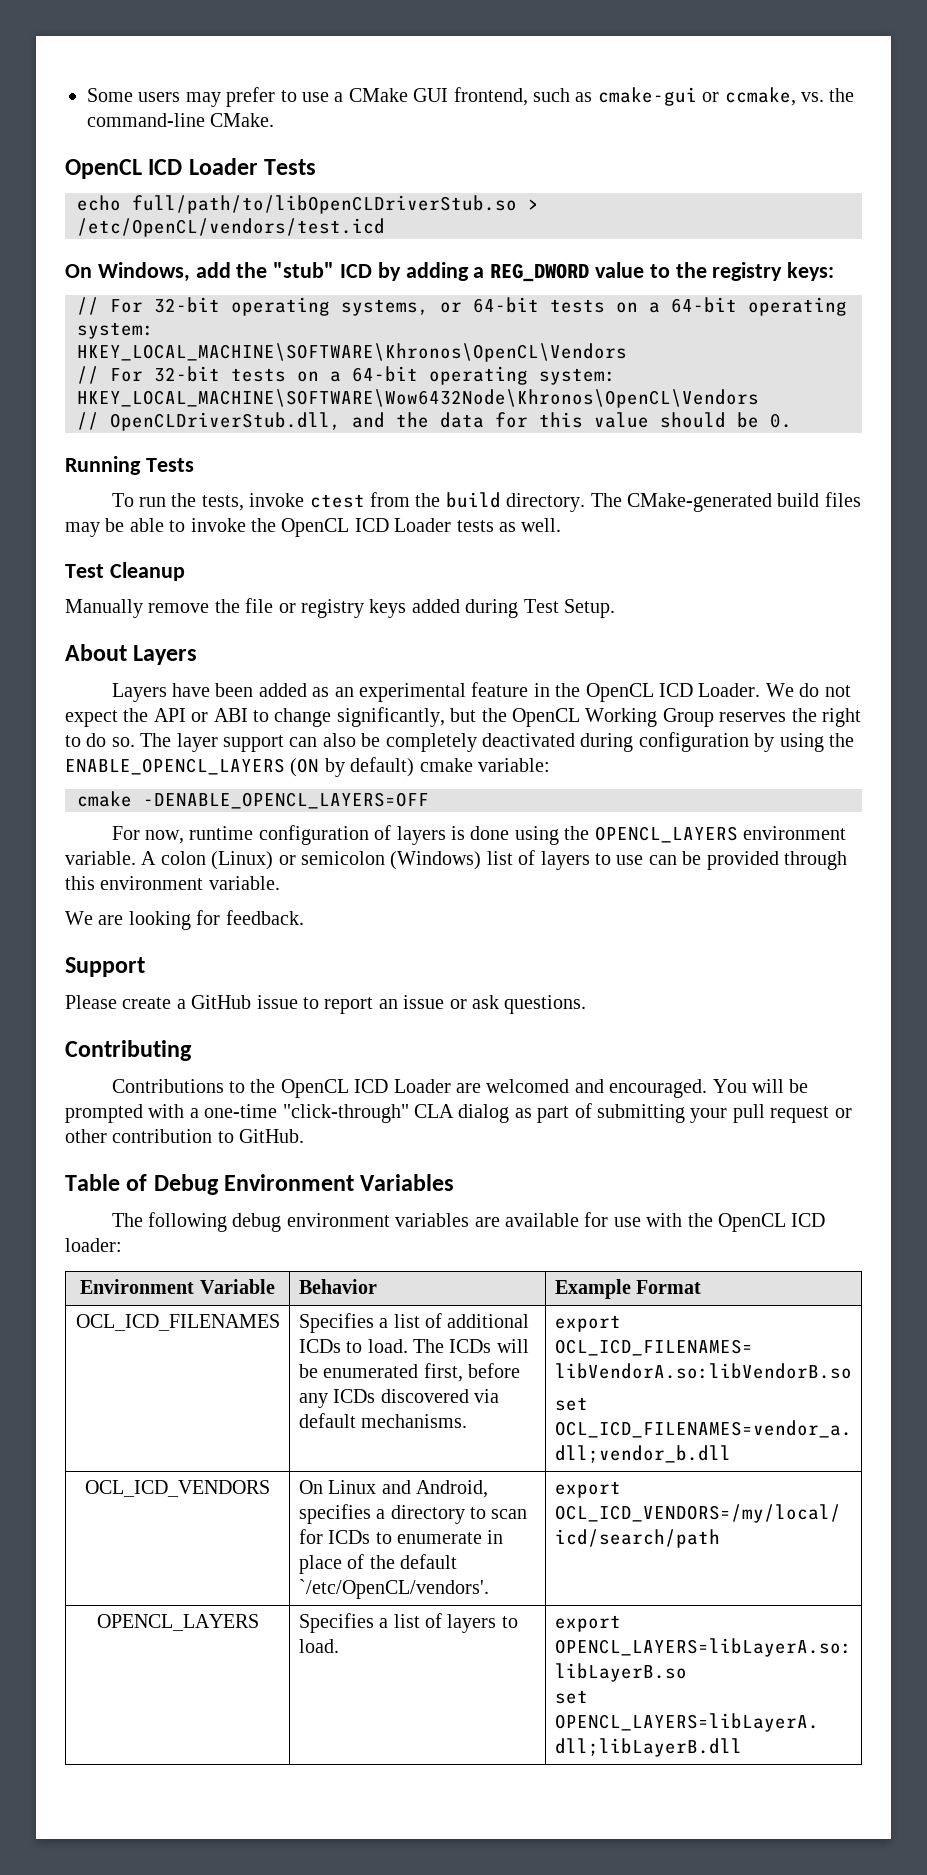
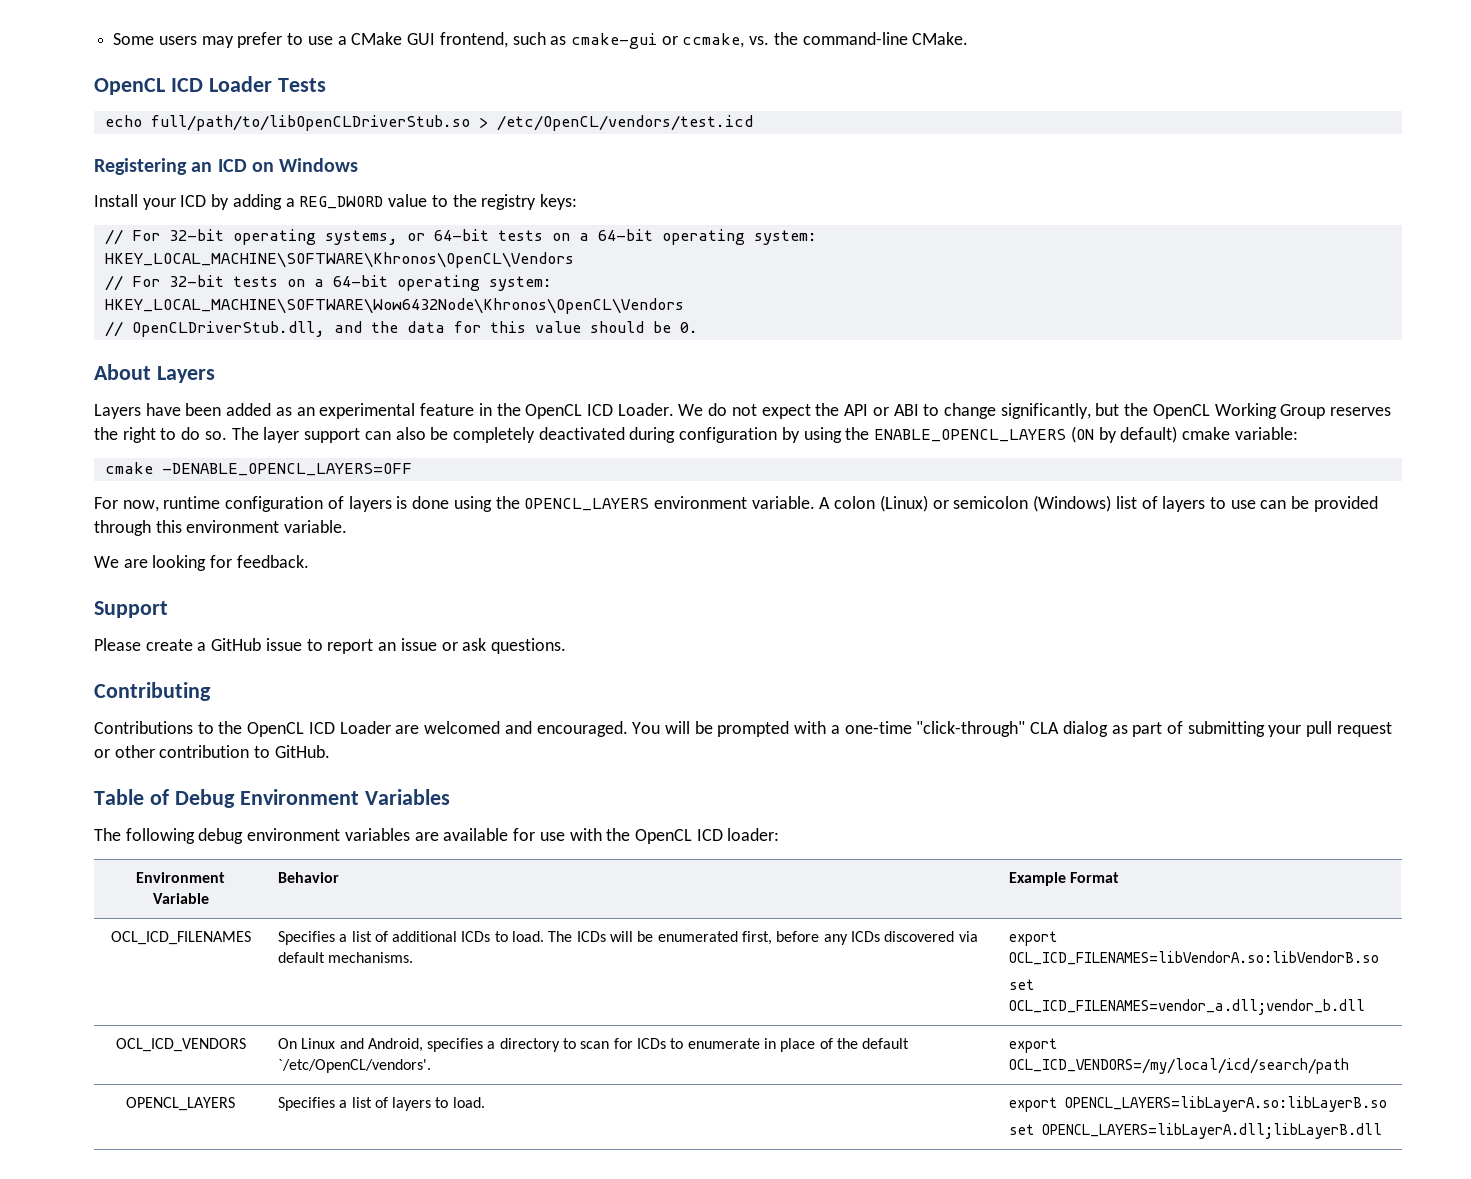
[65,262,335,282] On Windows, add the "stub" -> [94,158,359,175] [94,194,176,210] Registering an ICD on Windows // Install your
[65,456,194,475] [111,492,861,512] [65,518,562,537] [65,562,185,581] [65,598,615,618] // Running Tests // To run the tests, invoke ctest from the build directory. The CMake-generated build files may be able to invoke the OpenCL ICD Loader tests as well. // Test Cleanup // Manually remove the file or registry keys added during Test Setup. -> (698, 327) none

